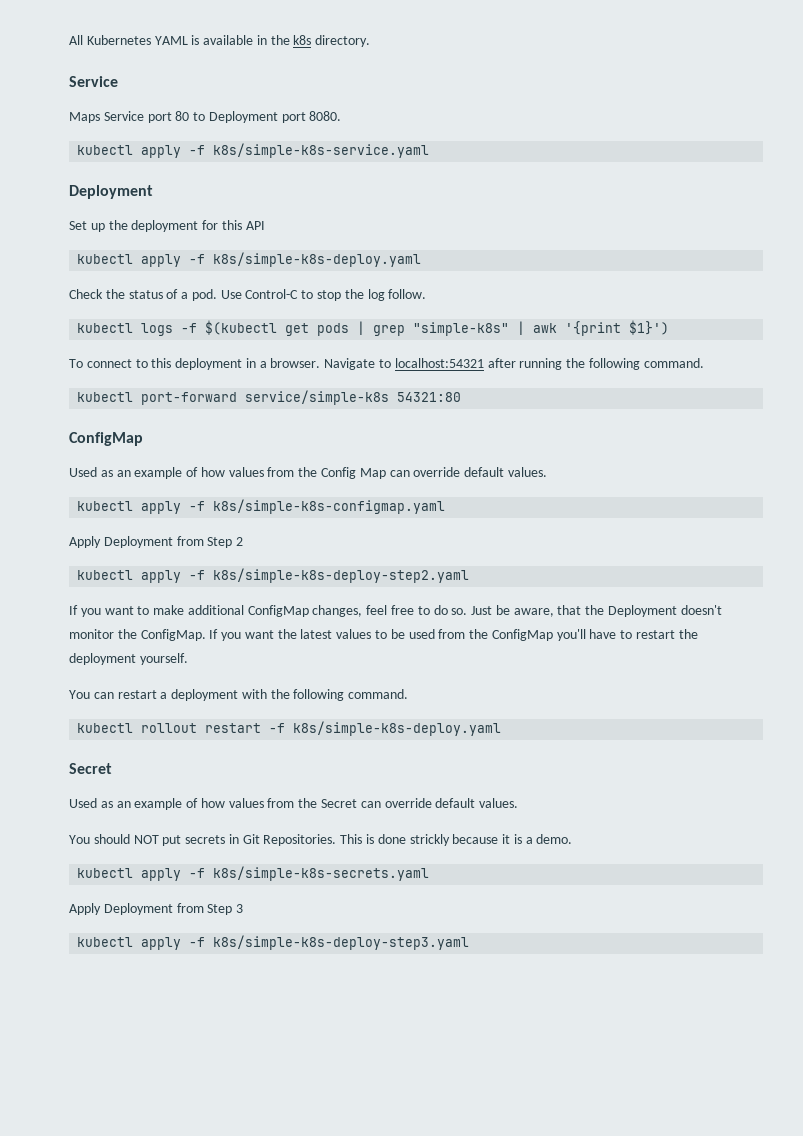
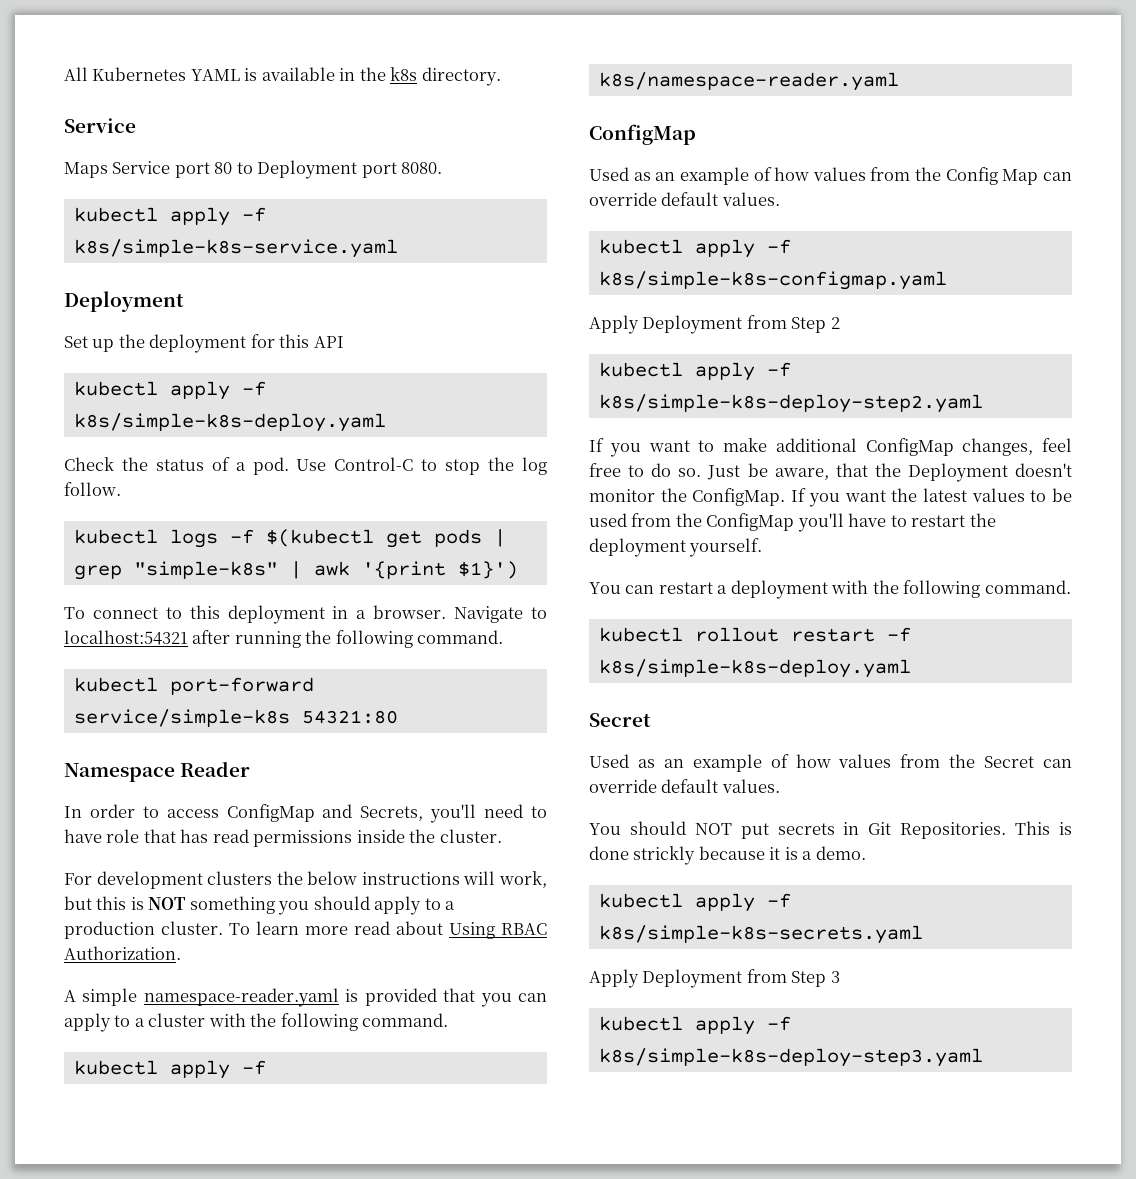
(462, 397) none -> [64,761,251,782] [64,804,548,823] [64,829,502,847] [64,871,547,889] [64,896,456,915] [64,921,547,939] [64,946,181,960] [64,988,548,1007] [64,1013,449,1032] [73,1060,266,1079] [598,72,899,91] // Namespace Reader // In order to access ConfigMap and Secrets, you'll need to have role that has read permissions inside the cluster. // For development clusters the below instructions will work, but this is NOT something you should apply to a production cluster. To learn more read about Using RBAC Authorization. // A simple namespace-reader.yaml is provided that you can apply to a cluster with the following command. // kubectl apply -f k8s/namespace-reader.yaml

